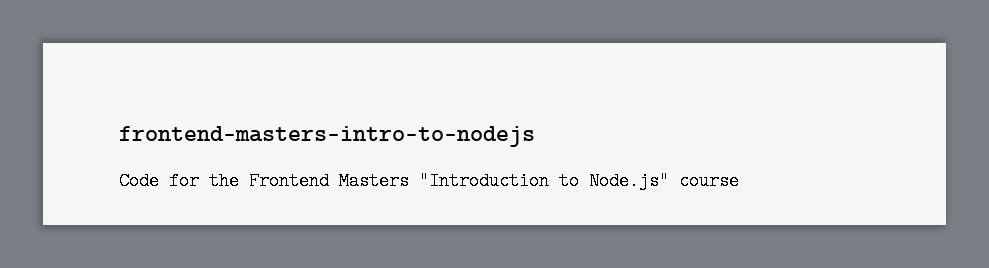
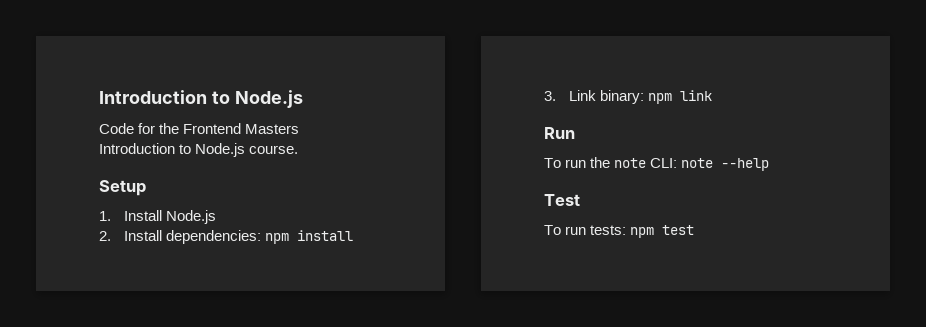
[119,126,535,147] frontend-masters-intro-to-nodejs -> [99,90,303,108] Introduction to Node.js
[419,172,739,190] "Introduction to Node.js" course -> [99,143,299,157] [99,180,146,196] [99,210,217,224] [99,230,354,244] [544,90,713,104] [544,127,575,139] [544,157,770,171] [544,194,580,206] [544,225,695,238] Introduction to Node.js course. // Setup // 1. Install Node.js // 2. Install dependencies: npm install // 3. Link binary: npm link // Run // To run the note CLI: note --help // Test // To run tests: npm test

